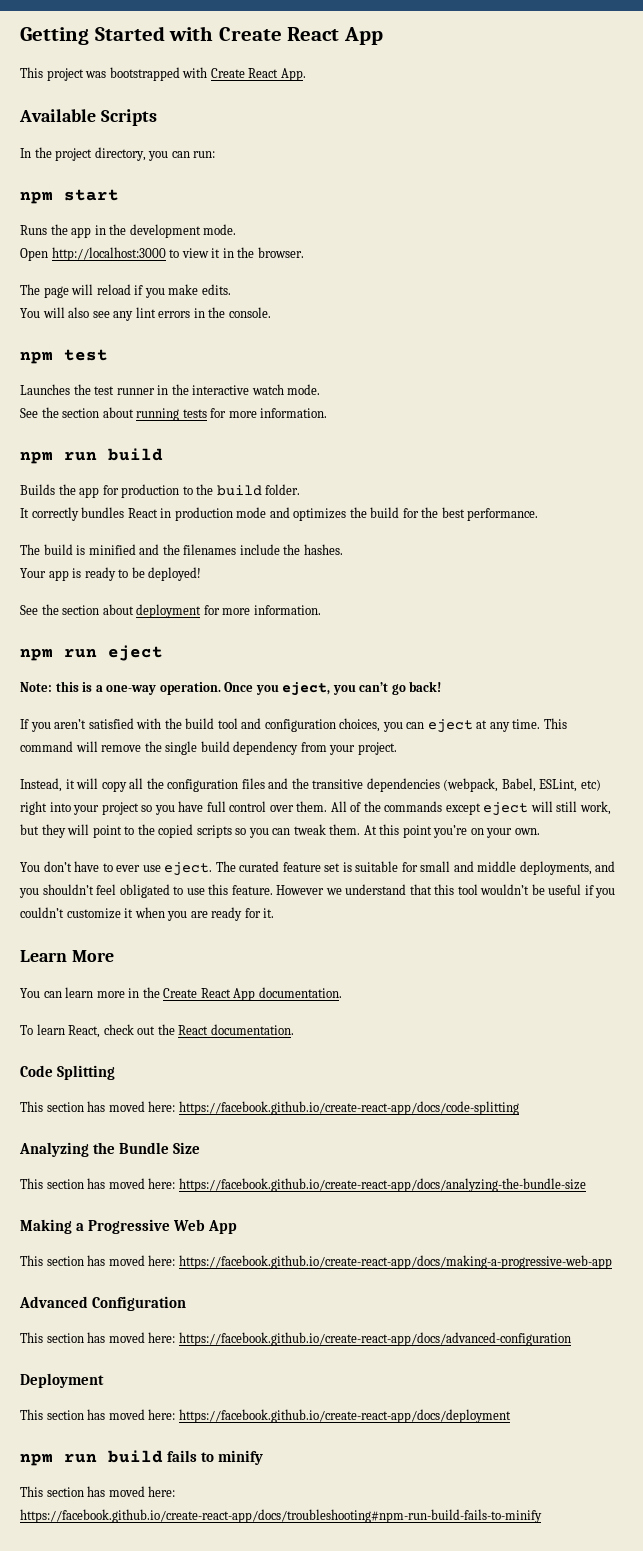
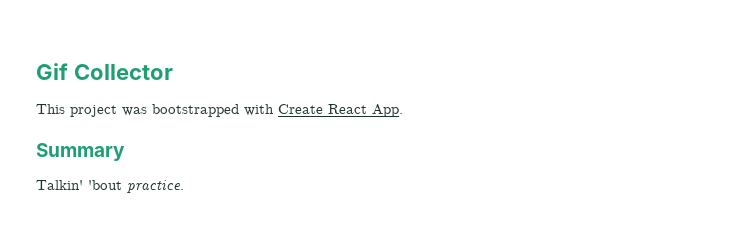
[20,26,383,45] Getting Started with Create React App -> [36,63,173,80] Gif Collector
[19,109,157,126] [20,147,216,161] [20,189,119,204] [20,224,237,238] [20,247,304,261] [20,284,231,298] [20,307,271,321] [20,349,108,364] [20,384,321,395] [20,407,328,421] [20,448,163,464] [20,484,301,498] [20,507,539,521] [20,544,343,555] [20,567,202,581] [20,604,321,618] [20,645,163,661] [20,681,442,696] [20,718,567,733] [20,741,397,755] [20,778,601,792] [20,801,611,816] [20,824,540,838] [20,861,616,876] [19,884,616,898] [20,907,275,921] [20,950,114,962] [20,987,342,1001] [20,1024,294,1038] [20,1065,116,1080] [20,1101,519,1115] [19,1142,201,1157] [20,1178,586,1192] [20,1219,238,1234] [20,1255,612,1269] [19,1296,187,1311] [20,1332,571,1346] [20,1373,104,1388] [20,1409,511,1423] [20,1450,264,1466] [20,1486,176,1497] [20,1509,542,1523] Available Scripts // In the project directory, you can run: // npm start // Runs the app in the development mode. // Open http://localhost:3000 to view it in the browser. // The page will reload if you make edits. // You will also see any lint errors in the console. // npm test // Launches the test runner in the interactive watch mode. // See the section about running tests for more information. // npm run build // Builds the app for production to the build folder. // It correctly bundles React in production mode and optimizes the build for the best performance. // The build is minified and the filenames include the hashes. // Your app is ready to be deployed! // See the section about deployment for more information. // npm run eject // Note: this is a one-way operation. Once you eject, you can’t go back! // If you aren’t satisfied with the build tool and configuration choices, you can eject at any time. This command will remove the single build dependency from your project. // Instead, it will copy all the configuration files and the transitive dependencies (webpack, Babel, ESLint, etc) right into your project so you have full control over them. All of the commands except eject will still work, but they will point to the copied scripts so you can tweak them. At this point you’re on your own. // You don’t have to ever use eject. The curated feature set is suitable for small and middle deployments, and you shouldn’t feel obligated to use this feature. However we understand that this tool wouldn’t be useful if you couldn’t customize it when you are ready for it. // Learn More // You can learn more in the Create React App documentation. // To learn React, check out the React documentation. // Code Splitting // This section has moved here: https://facebook.github.io/create-react-app/docs/code-splitting // Analyzing the Bundle Size // This section has moved here: https://facebook.github.io/create-react-app/docs/analyzing-the-bundle-size // Making a Progressive Web App // This section has moved here: https://facebook.github.io/create-react-app/docs/making-a-progressive-web-app // Advanced Configuration // This section has moved here: https://facebook.github.io/create-react-app/docs/advanced-configuration // Deployment // This section has moved here: https://facebook.github.io/create-react-app/docs/deployment // npm run build fails to minify // This section has moved here: https://facebook.github.io/create-react-app/docs/troubleshooting#npm-run-build-fails-to-minify -> [36,143,125,161] [36,180,184,193] Summary // Talkin' 'bout practice.

